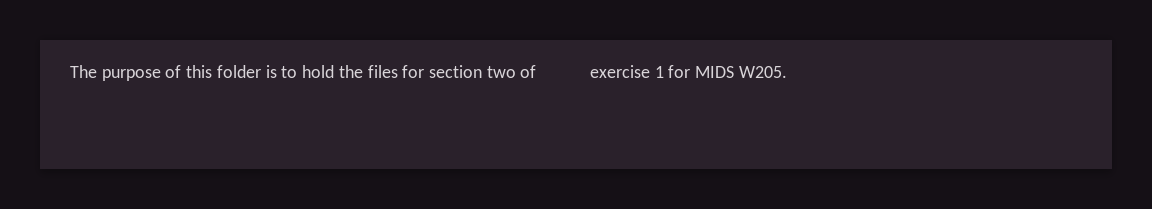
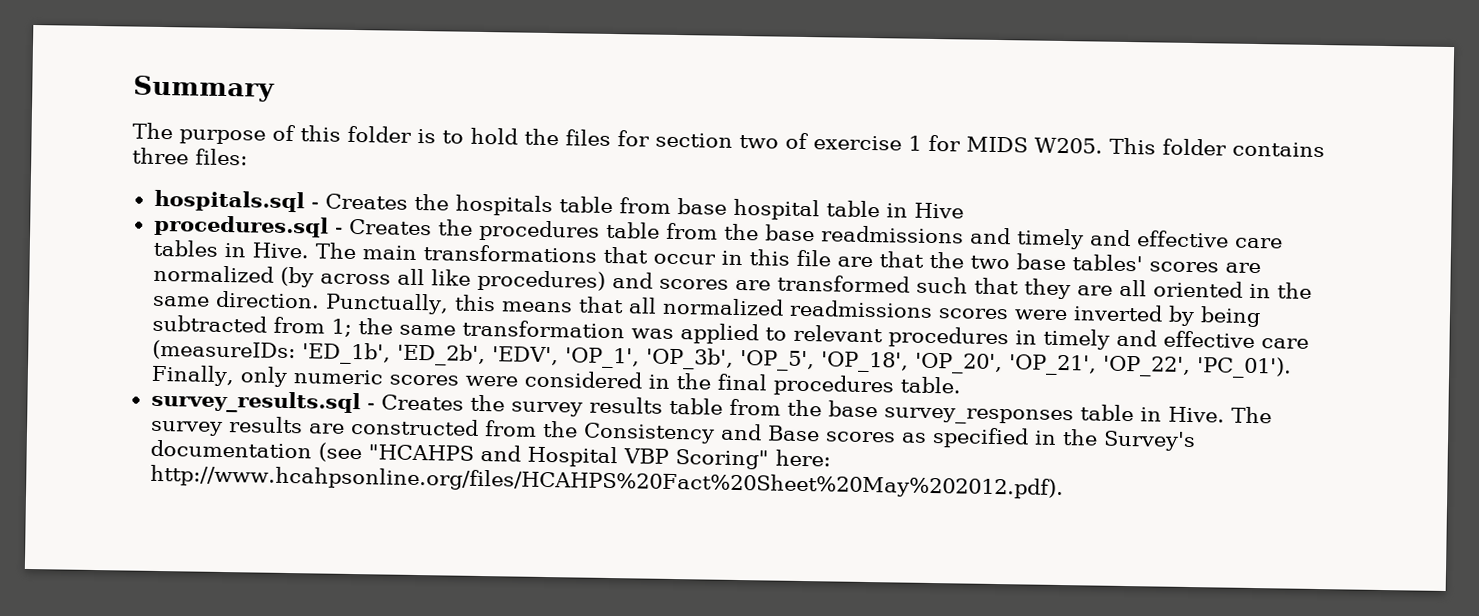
(70, 71) none -> [133,75,275,102] Summary //
(787, 72) none -> [1109,137,1325,158] [132,147,248,166] [153,189,964,221] [153,214,1283,250] [152,239,1261,274] [152,264,1312,300] [151,290,1261,328] [151,314,1309,350] [151,339,1292,379] [150,364,961,397] [150,389,1272,426] [149,416,1196,452] [149,439,831,470] [149,464,1064,500] This folder contains three files: // hospitals.sql - Creates the hospitals table from base hospital table in Hive // procedures.sql - Creates the procedures table from the base readmissions and timely and effective care tables in Hive. The main transformations that occur in this file are that the two base tables' scores are normalized (by across all like procedures) and scores are transformed such that they are all oriented in the same direction. Punctually, this means that all normalized readmissions scores were inverted by being subtracted from 1; the same transformation was applied to relevant procedures in timely and effective care (measureIDs: 'ED_1b', 'ED_2b', 'EDV', 'OP_1', 'OP_3b', 'OP_5', 'OP_18', 'OP_20', 'OP_21', 'OP_22', 'PC_01'). Finally, only numeric scores were considered in the final procedures table. // survey_results.sql - Creates the survey results table from the base survey_responses table in Hive. The survey results are constructed from the Consistency and Base scores as specified in the Survey's documentation (see "HCAHPS and Hospital VBP Scoring" here: http://www.hcahpsonline.org/files/HCAHPS%20Fact%20Sheet%20May%202012.pdf).

